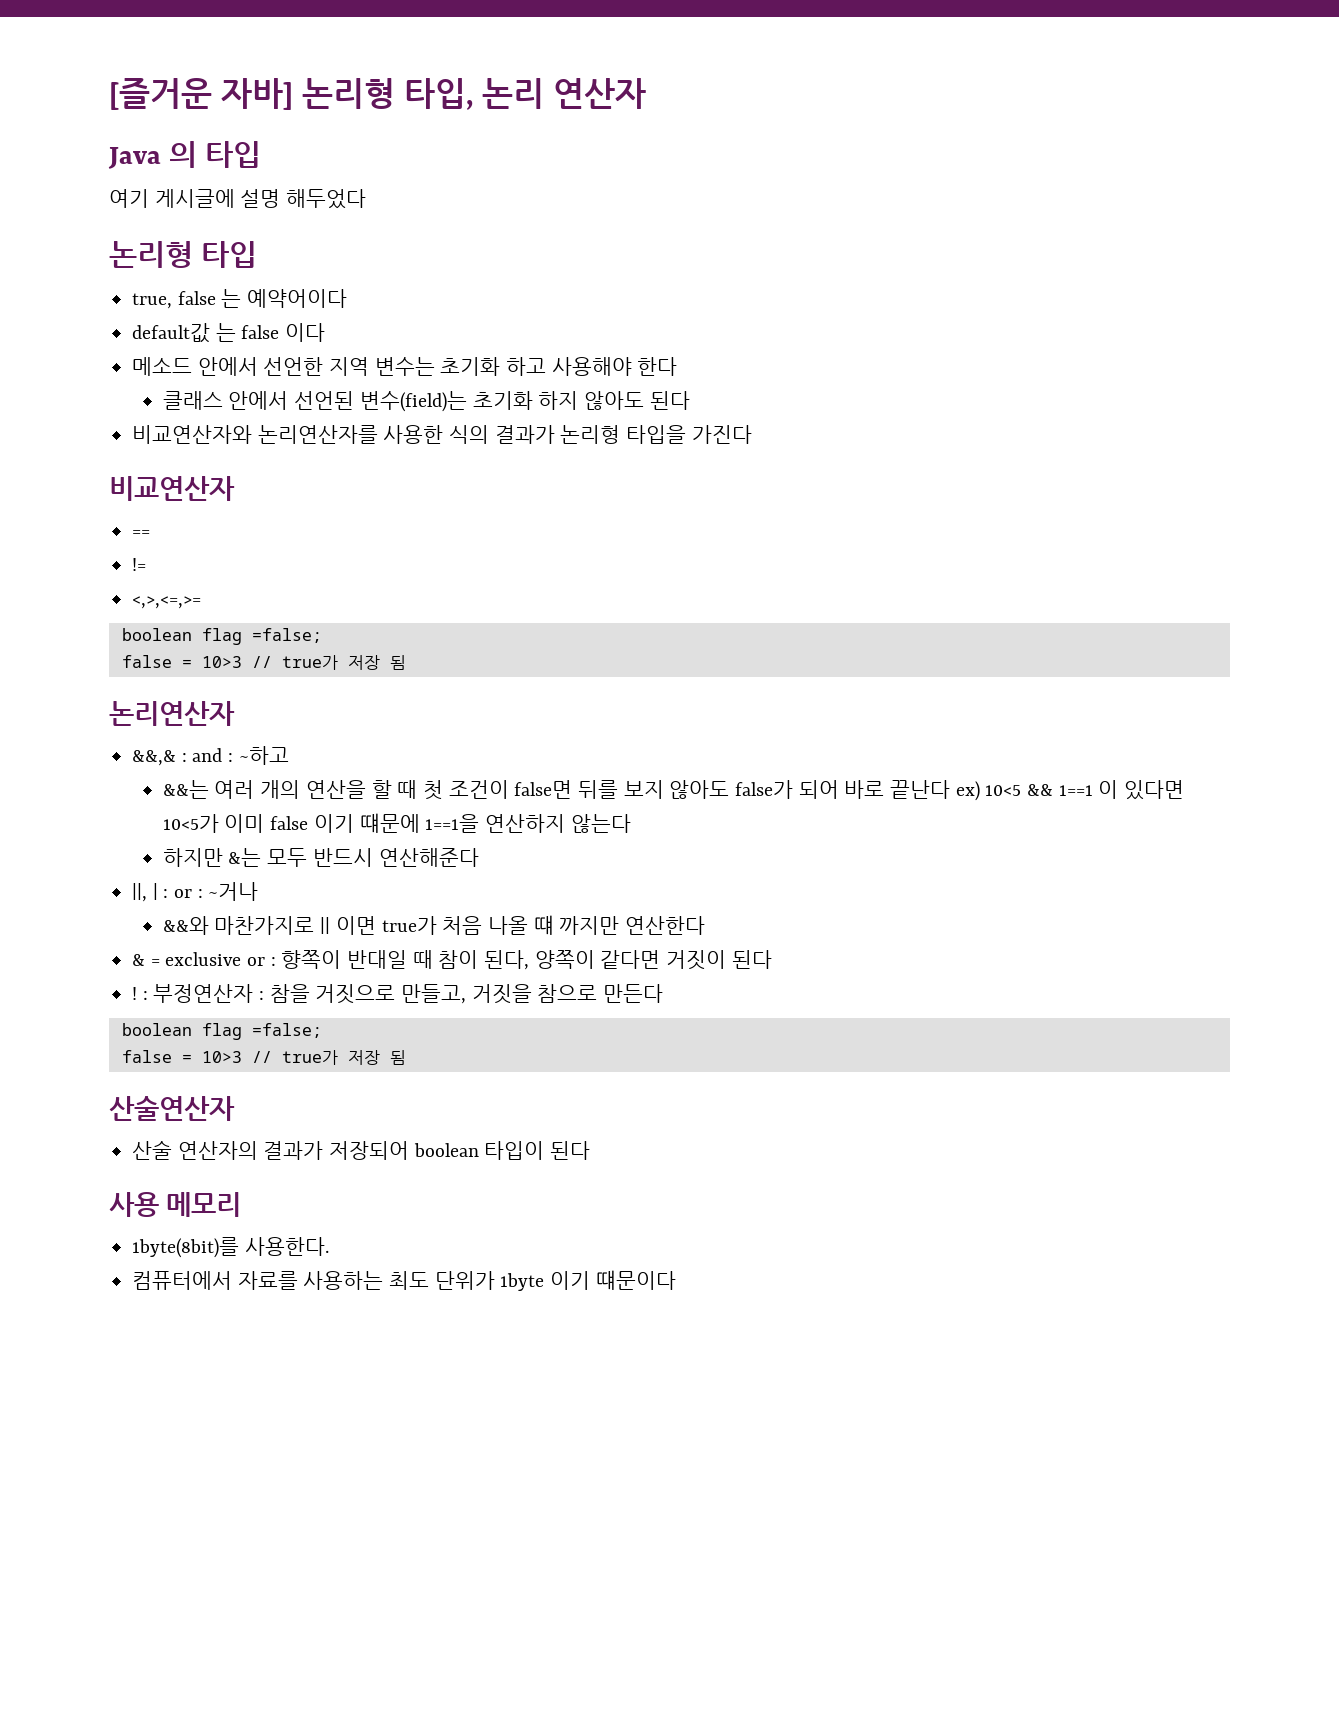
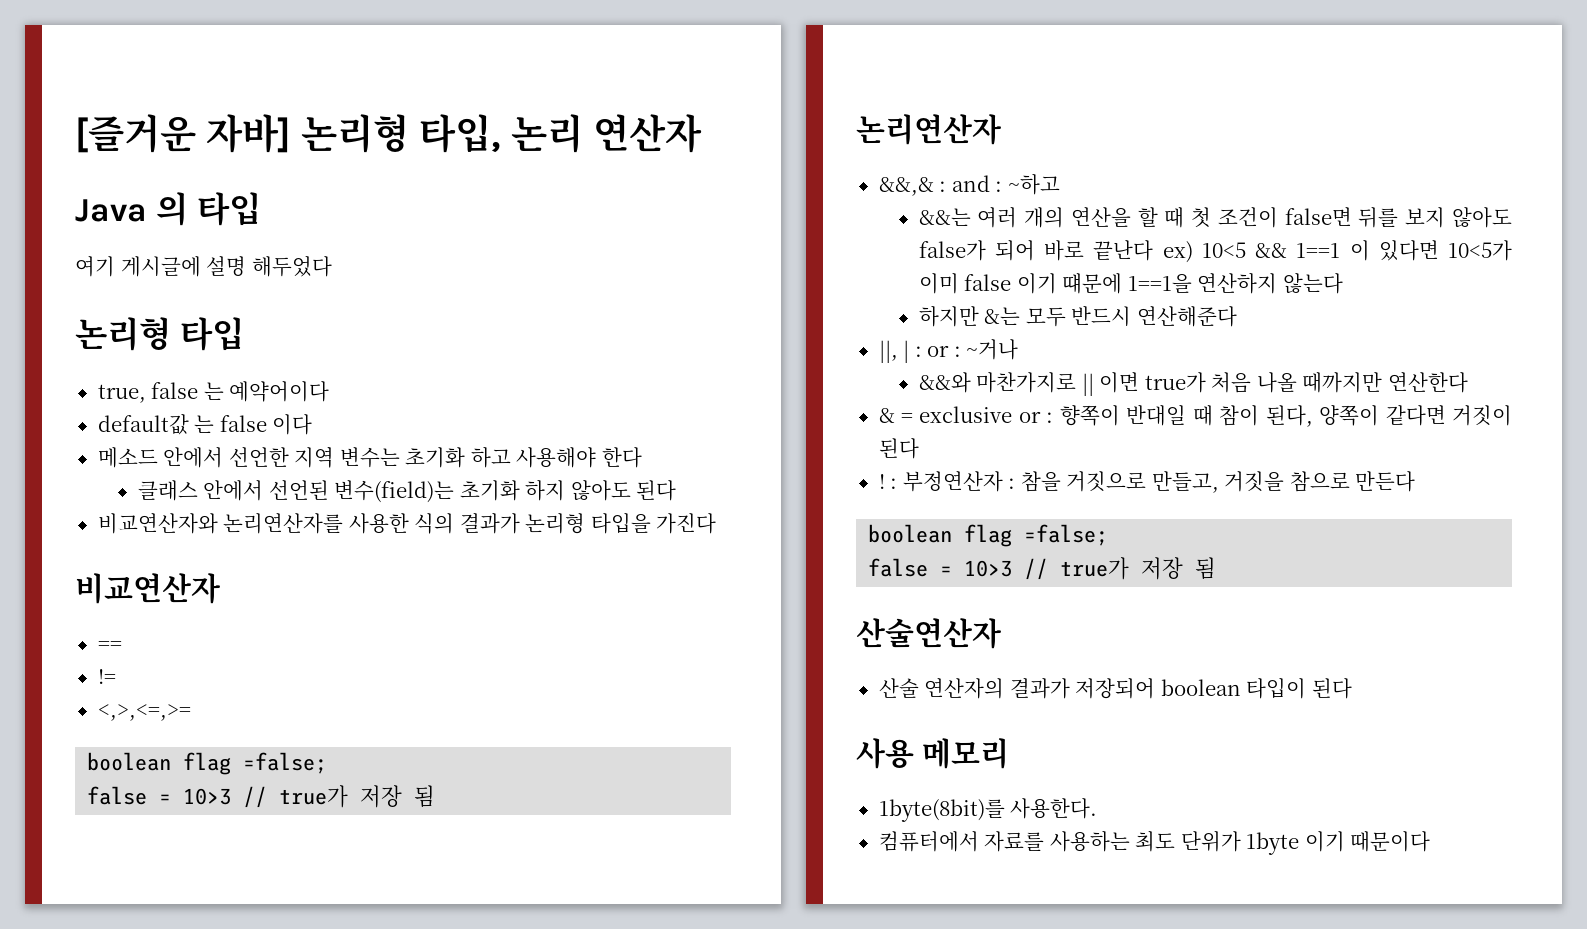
[533,915,620,935] 떄 까지만 -> [1302,372,1383,393] 때까지만
[595,1270,676,1290] 떄문이다 -> [1350,831,1431,852] 때문이다

